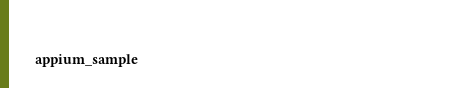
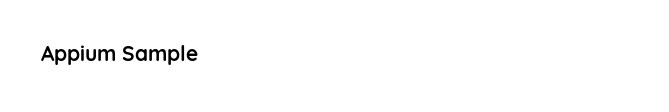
[35,54,138,67] appium_sample -> [41,45,198,65] Appium Sample

